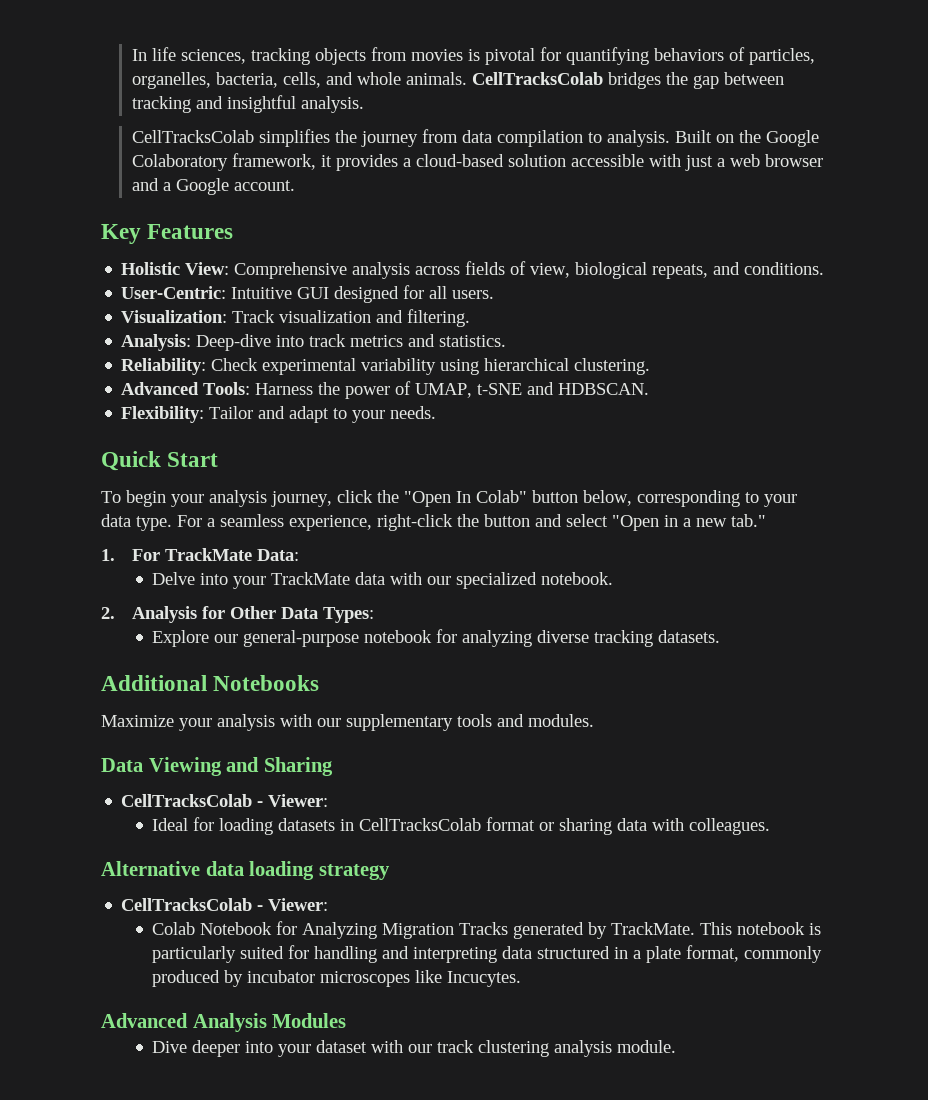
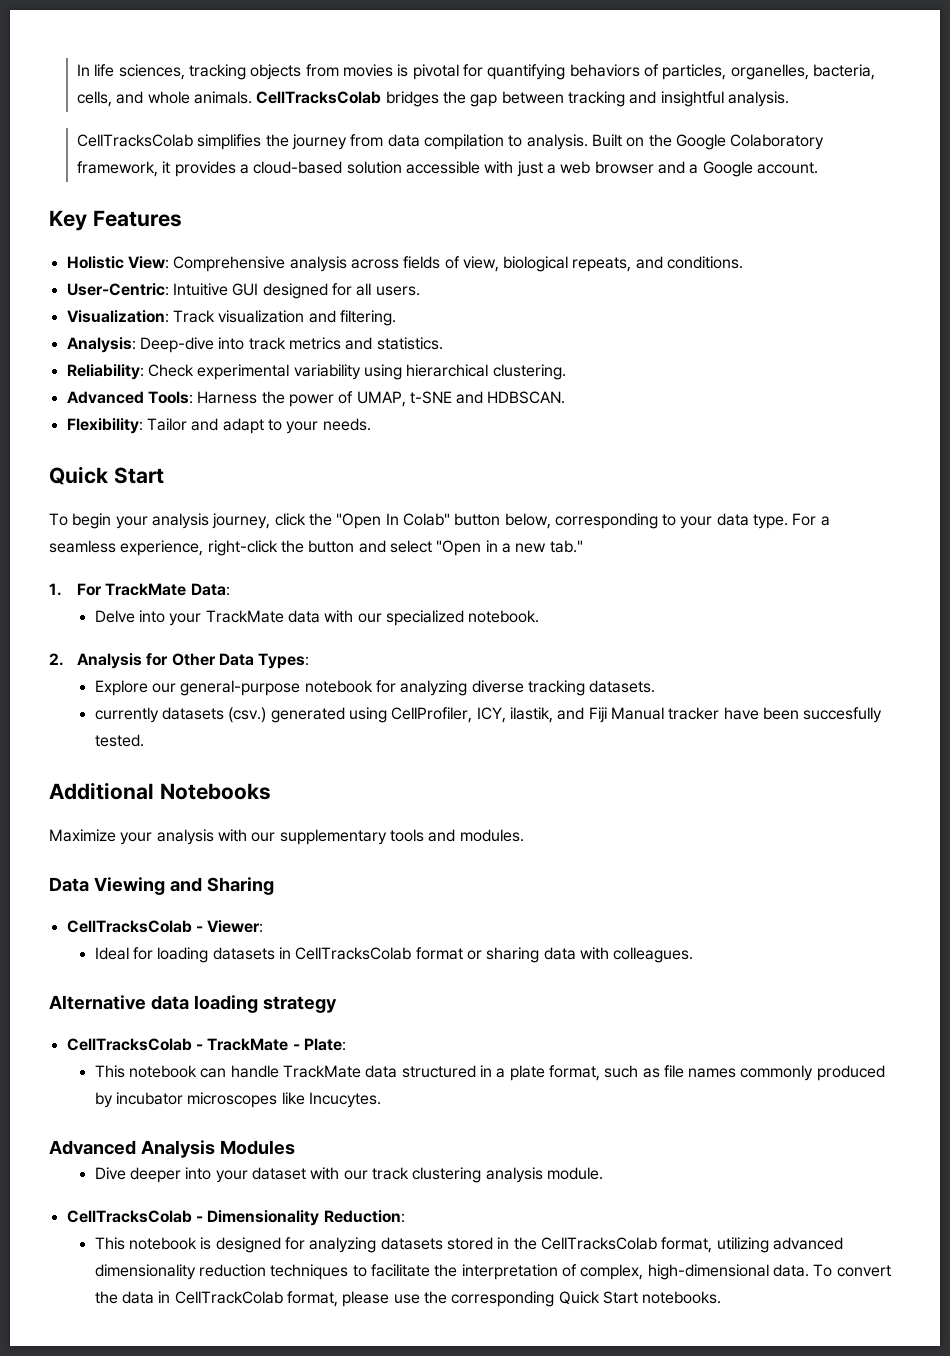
(721, 636) none -> [94,707,883,723] [94,734,144,747] // currently datasets (csv.) generated using CellProfiler, ICY, ilastik, and Fiji Manual tracker have been succesfully tested.
[268,898,329,911] [152,921,822,939] [152,945,498,963] Viewer: // Colab Notebook for Analyzing Migration Tracks generated by TrackMate. This notebook is particularly suited for handling and interpreting -> [207,1038,346,1051] [94,1065,361,1078] TrackMate - Plate: // This notebook can handle TrackMate
(740, 953) none -> [604,1065,737,1078] such as file names
(677, 1046) none -> [66,1210,405,1226] [94,1237,843,1253] [94,1264,891,1280] [94,1291,722,1307] // CellTracksColab - Dimensionality Reduction: // This notebook is designed for analyzing datasets stored in the CellTracksColab format, utilizing advanced dimensionality reduction techniques to facilitate the interpretation of complex, high-dimensional data. To convert the data in CellTrackColab format, please use the corresponding Quick Start notebooks.

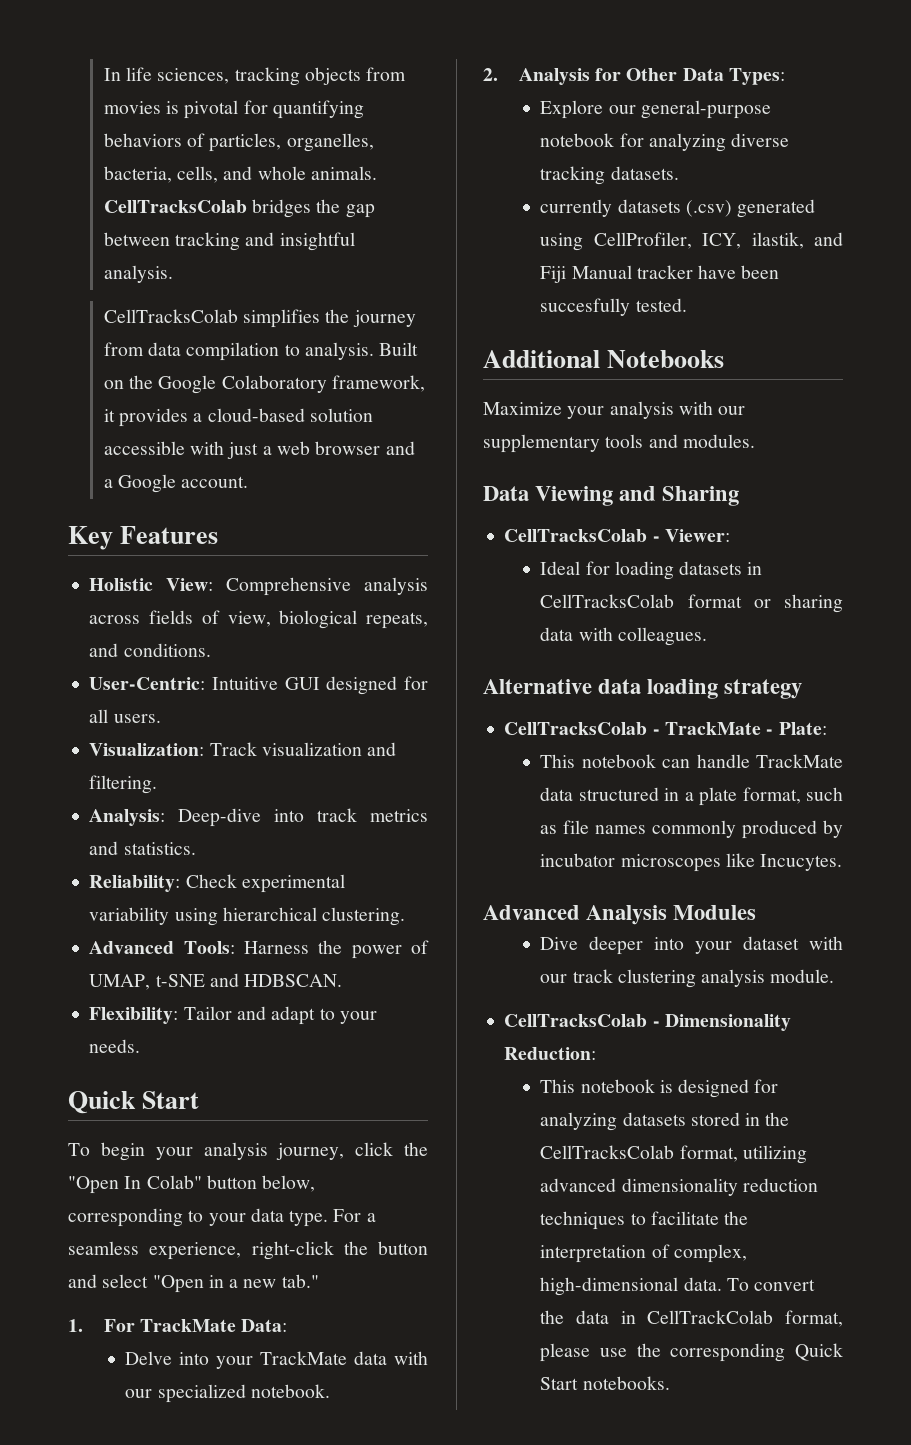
[228,707,267,723] (csv.) -> [685,200,732,217] (.csv)

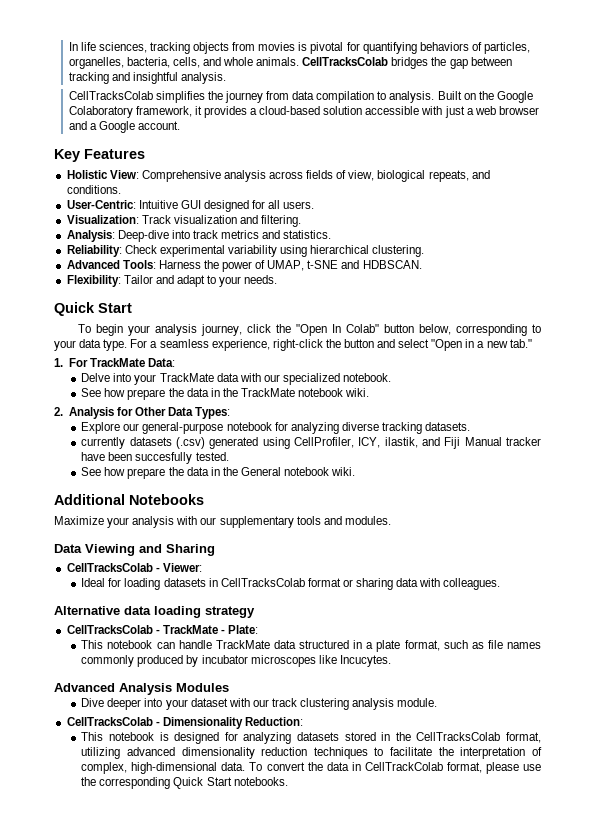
(330, 1391) none -> [81,388,370,400] // See how prepare the data in the TrackMate notebook wiki.
(687, 305) none -> [81,467,356,479] // See how prepare the data in the General notebook wiki.

